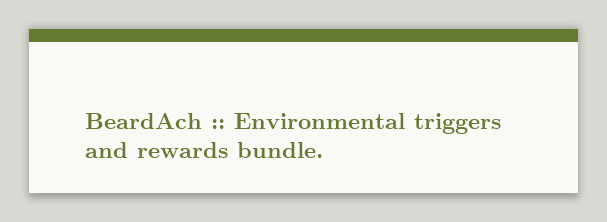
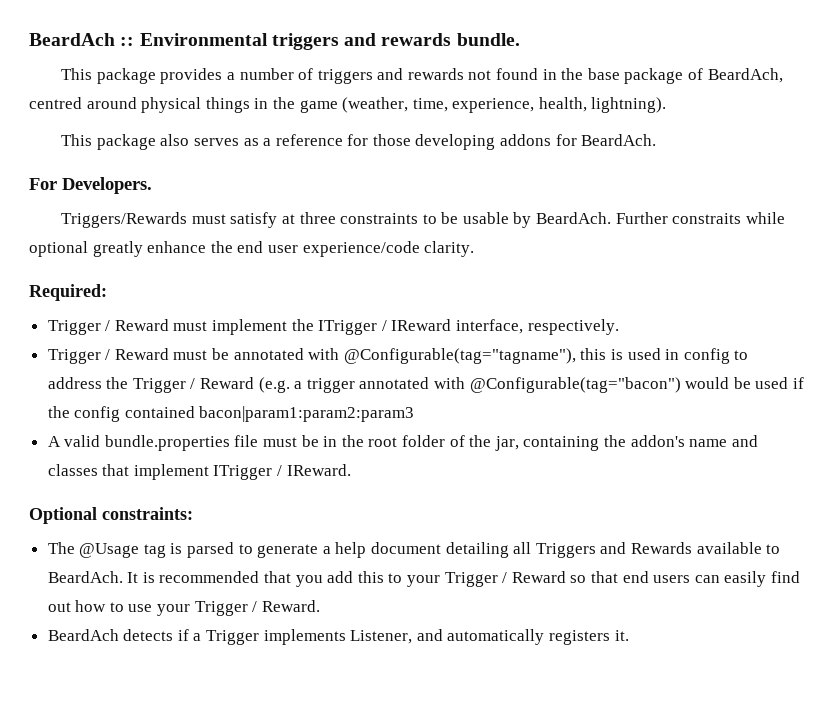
(323, 150) none -> [61,68,783,84] [29,97,667,113] [61,134,657,150] [29,177,152,194] [61,212,785,228] [29,241,475,257] [29,284,107,301] [47,319,619,335] [47,348,749,364] [47,377,804,393] [47,406,415,422] [47,435,758,451] [47,464,351,480] [29,507,193,524] [47,542,781,558] [47,571,800,587] [47,600,320,616] [47,629,629,645] // This package provides a number of triggers and rewards not found in the base package of BeardAch, centred around physical things in the game (weather, time, experience, health, lightning). // This package also serves as a reference for those developing addons for BeardAch. // For Developers. // Triggers/Rewards must satisfy at three constraints to be usable by BeardAch. Further constraits while optional greatly enhance the end user experience/code clarity. // Required: // Trigger / Reward must implement the ITrigger / IReward interface, respectively. // Trigger / Reward must be annotated with @Configurable(tag="tagname"), this is used in config to address the Trigger / Reward (e.g. a trigger annotated with @Configurable(tag="bacon") would be used if the config contained bacon|param1:param2:param3 // A valid bundle.properties file must be in the root folder of the jar, containing the addon's name and classes that implement ITrigger / IReward. // Optional constraints: // The @Usage tag is parsed to generate a help document detailing all Triggers and Rewards available to BeardAch. It is recommended that you add this to your Trigger / Reward so that end users can easily find out how to use your Trigger / Reward. // BeardAch detects if a Trigger implements Listener, and automatically registers it.

